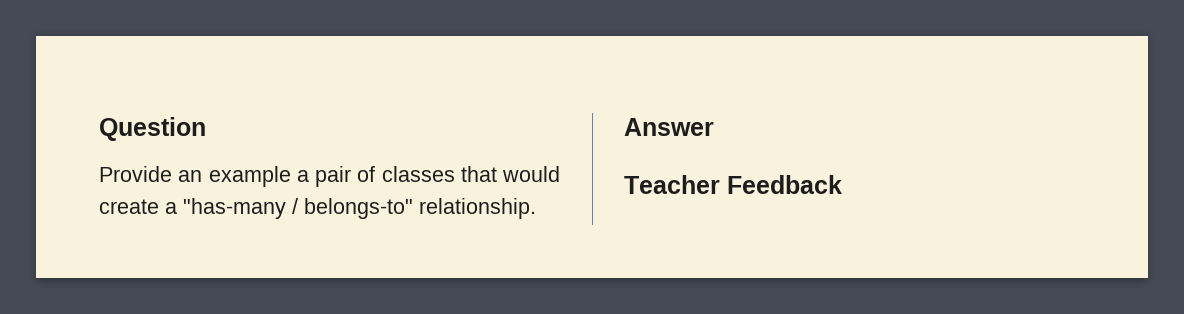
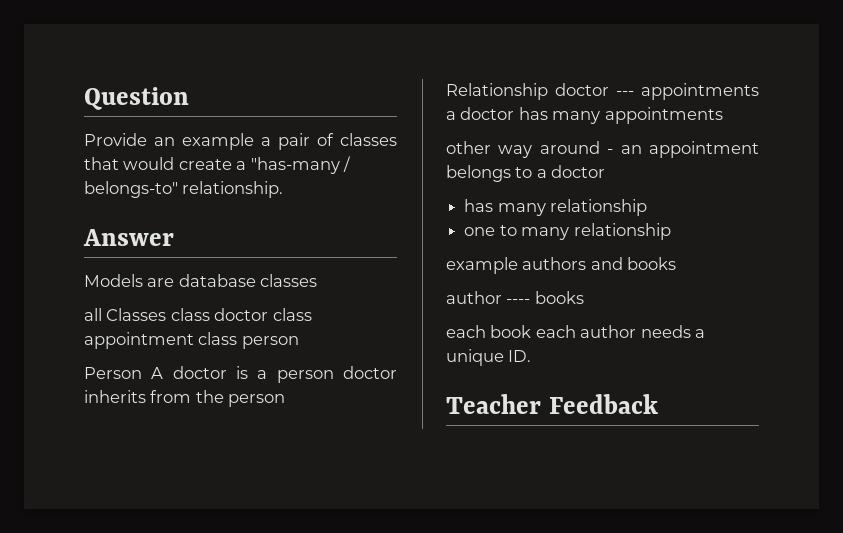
(714, 127) none -> [84,274,318,287] [84,308,312,321] [84,332,299,349] [84,366,397,383] [84,390,286,407] [446,83,759,100] [446,107,723,124] [446,141,759,158] [446,165,606,182] [464,199,648,216] [464,223,671,240] [446,257,677,274] [446,291,584,304] [446,325,706,338] [446,349,532,366] // Models are database classes // all Classes class doctor class appointment class person // Person A doctor is a person doctor inherits from the person // Relationship doctor --- appointments a doctor has many appointments // other way around - an appointment belongs to a doctor // has many relationship // one to many relationship // example authors and books // author ---- books // each book each author needs a unique ID.

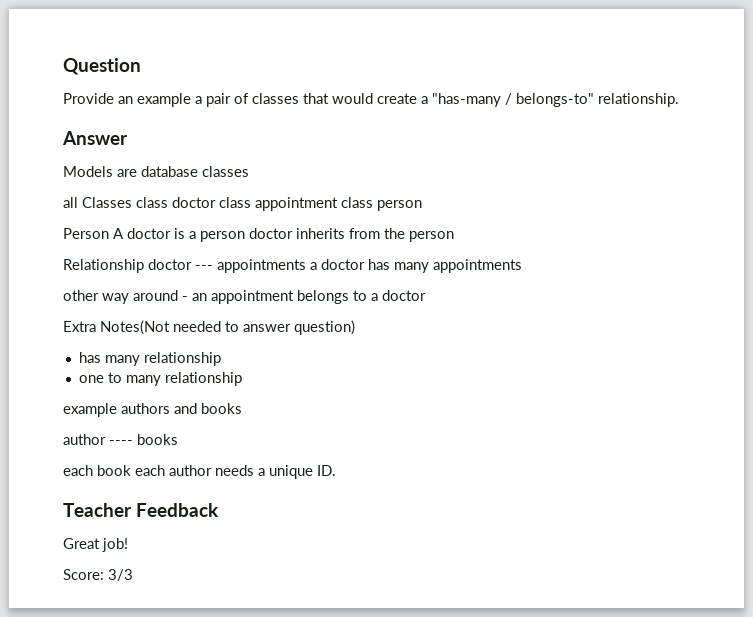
(606, 171) none -> [63,320,355,335] // Extra Notes(Not needed to answer question)
(658, 404) none -> [63,538,128,552] [63,569,133,581] // Great job! // Score: 3/3

